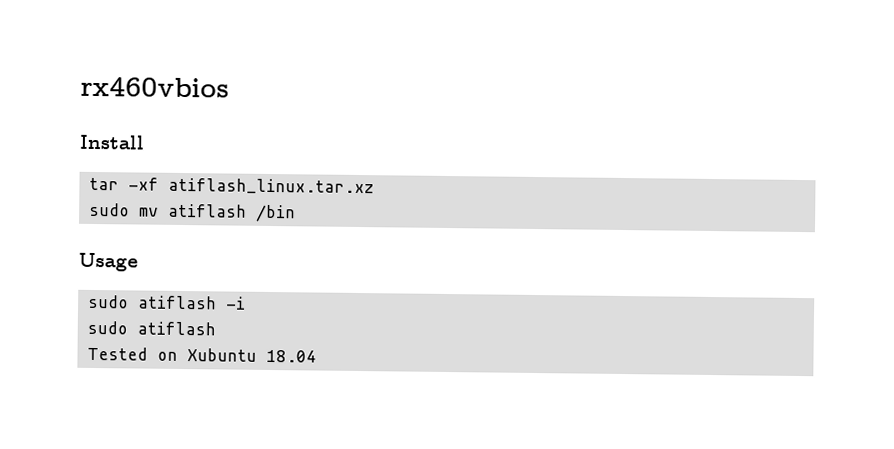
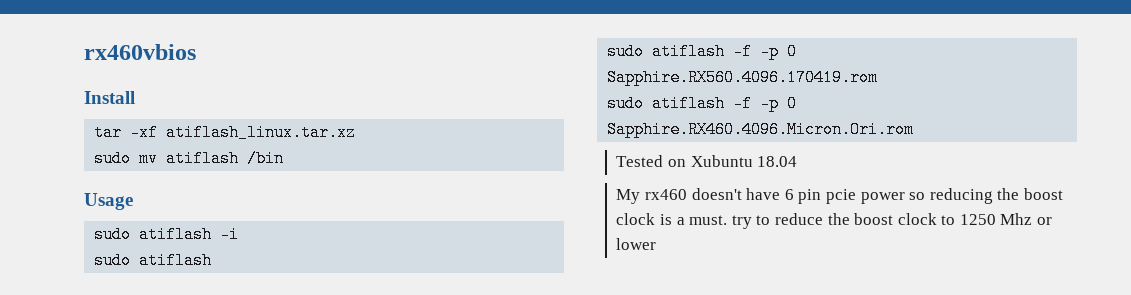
[86,346,317,363] Tested on Xubuntu 18.04 -> [607,43,798,60] [607,69,879,86] [607,95,798,112] [607,121,915,138] [616,155,798,167] [616,188,1063,204] [616,213,1053,229] [616,238,657,250] sudo atiflash -f -p 0 Sapphire.RX560.4096.170419.rom // sudo atiflash -f -p 0 Sapphire.RX460.4096.Micron.Ori.rom // Tested on Xubuntu 18.04 // My rx460 doesn't have 6 pin pcie power so reducing the boost clock is a must. try to reduce the boost clock to 1250 Mhz or lower

